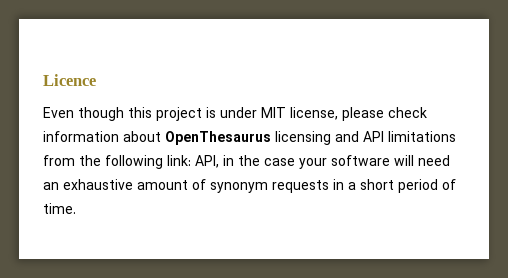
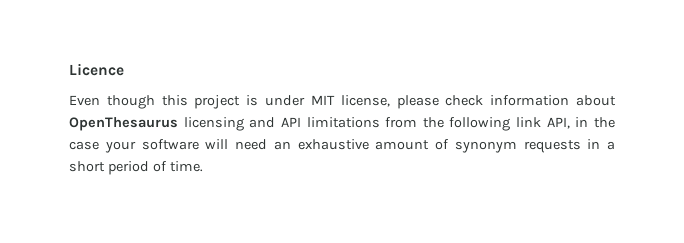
[167,155,191,166] link: -> [516,117,542,127] link

